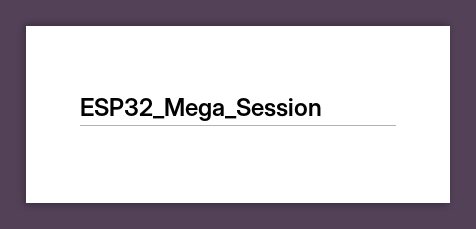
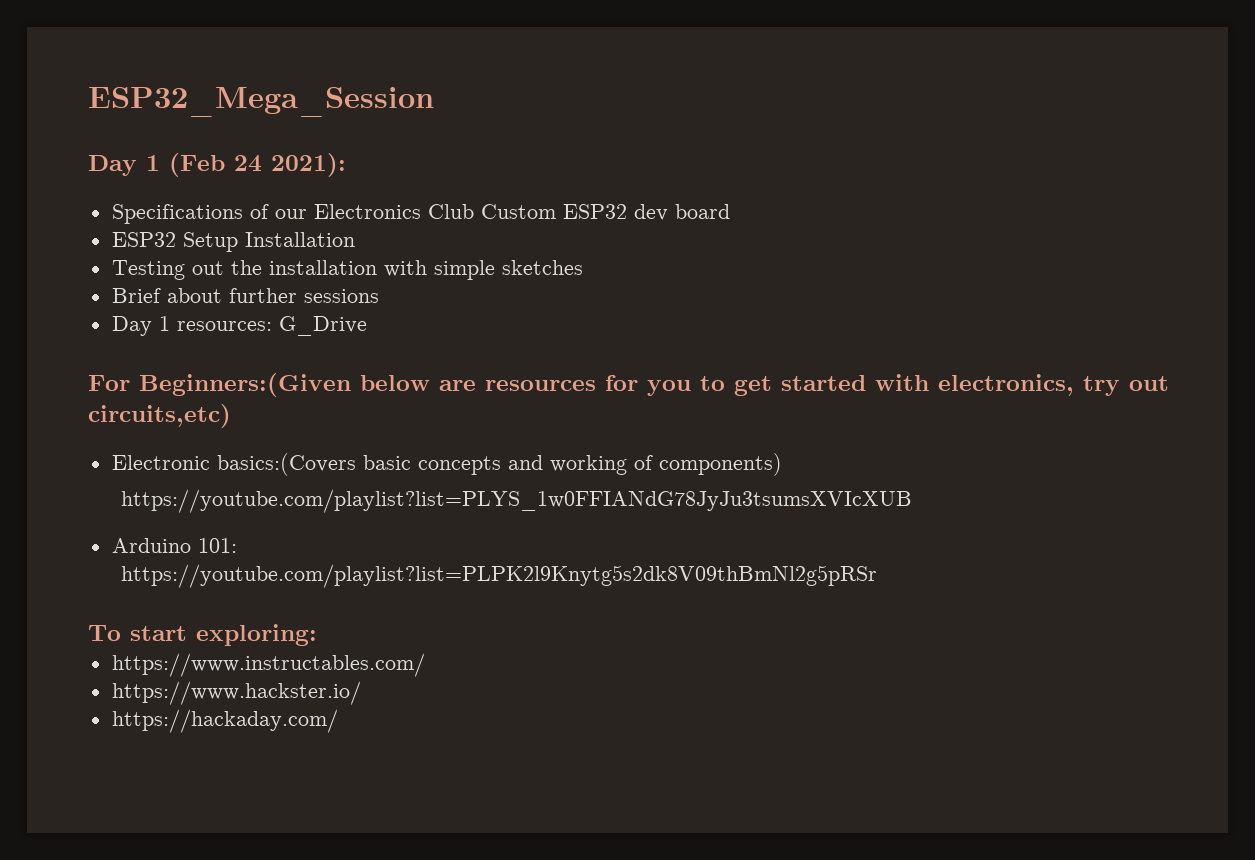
(322, 109) none -> [88,153,346,177] [111,204,730,224] [111,232,355,252] [111,260,583,280] [111,288,379,303] [111,316,367,336] [88,373,1169,397] [88,404,231,428] [111,453,782,476] [121,489,913,513] [111,538,237,553] [121,564,878,588] [88,624,317,646] [111,653,425,677] [111,681,361,705] [111,709,338,733] // Day 1 (Feb 24 2021): // Specifications of our Electronics Club Custom ESP32 dev board // ESP32 Setup Installation // Testing out the installation with simple sketches // Brief about further sessions // Day 1 resources: G_Drive // For Beginners:(Given below are resources for you to get started with electronics, try out circuits,etc) // Electronic basics:(Covers basic concepts and working of components) // https://youtube.com/playlist?list=PLYS_1w0FFIANdG78JyJu3tsumsXVIcXUB // Arduino 101: // https://youtube.com/playlist?list=PLPK2l9Knytg5s2dk8V09thBmNl2g5pRSr // To start exploring: // https://www.instructables.com/ // https://www.hackster.io/ // https://hackaday.com/

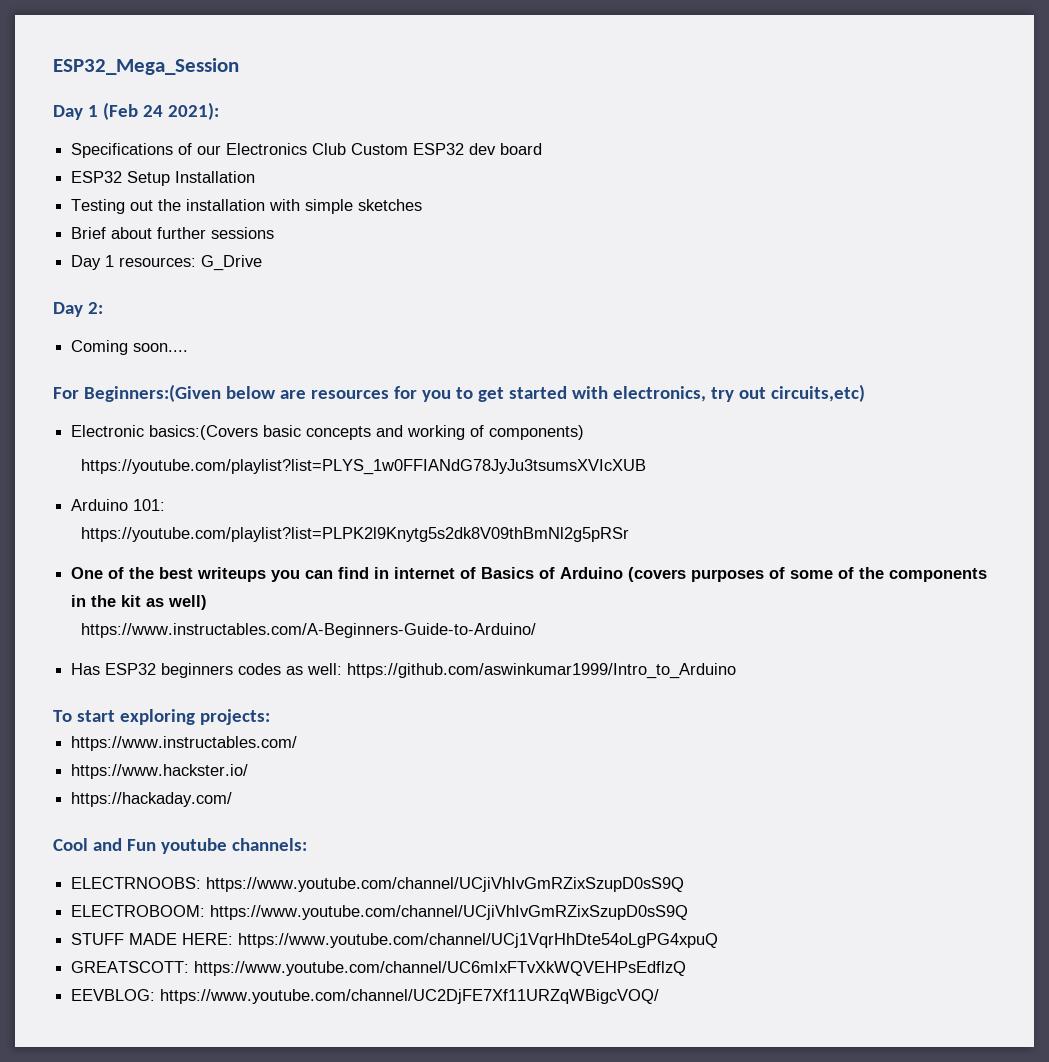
(367, 326) none -> [53,302,103,317] [71,340,189,355] // Day 2: // Coming soon....
(878, 576) none -> [71,567,988,582] [71,595,208,610] [80,623,536,638] [71,663,737,679] // One of the best writeups you can find in internet of Basics of Arduino (covers purposes of some of the components in the kit as well) // https://www.instructables.com/A-Beginners-Guide-to-Arduino/ // Has ESP32 beginners codes as well: https://github.com/aswinkumar1999/Intro_to_Arduino
[196,624,317,646] exploring: -> [119,709,270,725] exploring projects:
(338, 721) none -> [53,838,307,854] [71,877,685,892] [71,905,689,920] [71,933,719,948] [71,961,687,976] [71,989,660,1004] // Cool and Fun youtube channels: // ELECTRNOOBS: https://www.youtube.com/channel/UCjiVhIvGmRZixSzupD0sS9Q // ELECTROBOOM: https://www.youtube.com/channel/UCjiVhIvGmRZixSzupD0sS9Q // STUFF MADE HERE: https://www.youtube.com/channel/UCj1VqrHhDte54oLgPG4xpuQ // GREATSCOTT: https://www.youtube.com/channel/UC6mIxFTvXkWQVEHPsEdflzQ // EEVBLOG: https://www.youtube.com/channel/UC2DjFE7Xf11URZqWBigcVOQ/

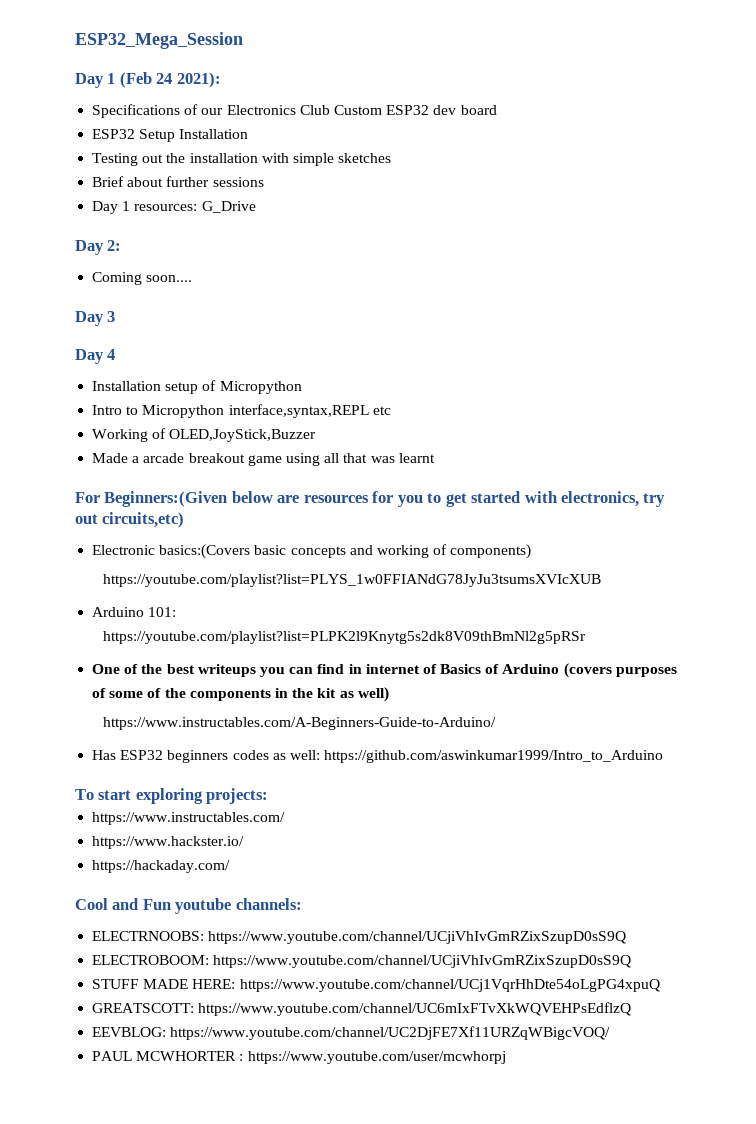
(189, 347) none -> [75,311,116,326] [75,349,116,364] [92,380,302,394] [92,404,391,418] [92,428,317,442] [92,453,435,466] // Day 3 // Day 4 // Installation setup of Micropython // Intro to Micropython interface,syntax,REPL etc // Working of OLED,JoyStick,Buzzer // Made a arcade breakout game using all that was learnt
(660, 996) none -> [92,1051,506,1064] // PAUL MCWHORTER : https://www.youtube.com/user/mcwhorpj

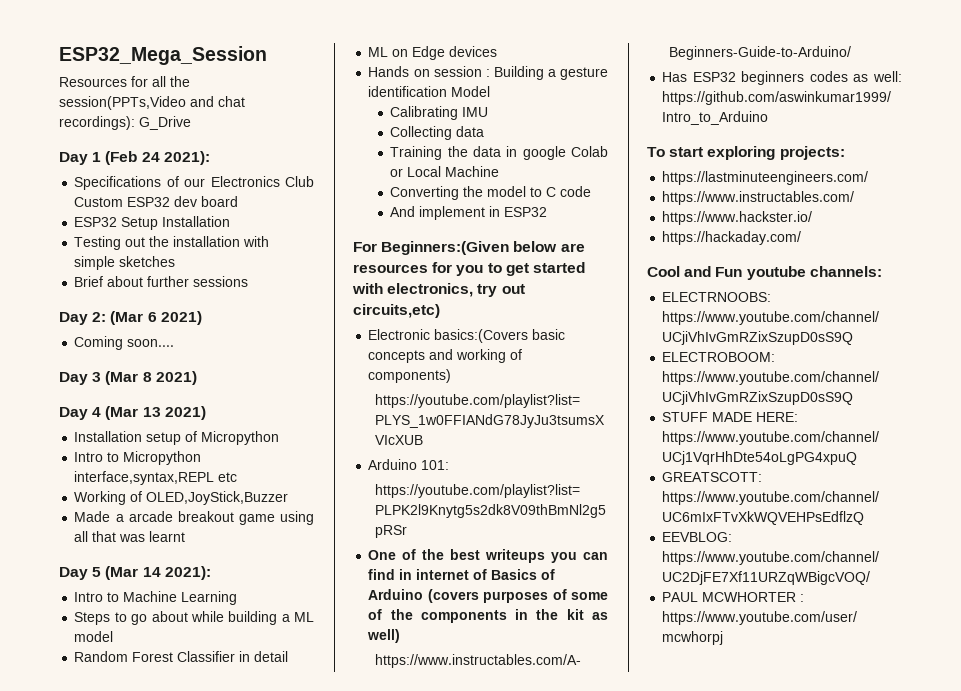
(243, 40) none -> [59,76,190,87] [59,96,245,110] [59,116,191,130] // Resources for all the session(PPTs,Video and chat recordings): G_Drive
[92,201,256,214] // Day 1 resources: G_Drive -> (249, 281) none
(122, 245) none -> [110,311,202,325] (Mar 6 2021)
(116, 316) none -> [105,371,197,385] (Mar 8 2021)
(116, 354) none -> [105,406,206,420] (Mar 13 2021)
(435, 458) none -> [59,566,211,580] [74,591,238,605] [74,611,314,625] [74,631,114,642] [74,651,289,662] [368,46,498,60] [368,66,608,80] [368,86,491,97] [390,106,489,120] [390,126,485,140] [390,146,608,160] [390,166,500,177] [390,186,592,200] [390,206,548,220] // Day 5 (Mar 14 2021): // Intro to Machine Learning // Steps to go about while building a ML model // Random Forest Classifier in detail // ML on Edge devices // Hands on session : Building a gesture identification Model // Calibrating IMU // Collecting data // Training the data in google Colab or Local Machine // Converting the model to C code // And implement in ESP32
(269, 796) none -> [662,171,869,185] // https://lastminuteengineers.com/

